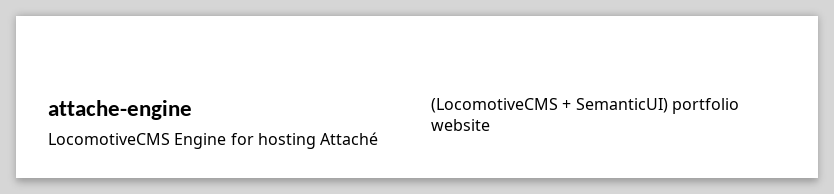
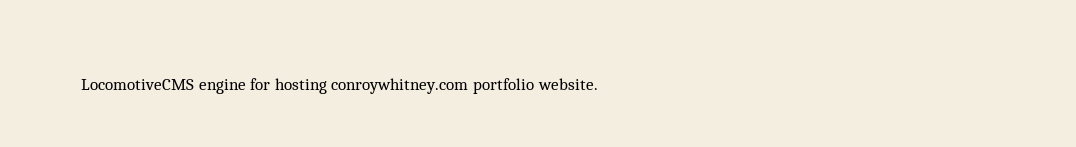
[48,100,192,120] [48,132,379,149] [431,98,739,114] [431,119,490,131] attache-engine // LocomotiveCMS Engine for hosting Attaché (LocomotiveCMS + SemanticUI) portfolio website -> [81,78,598,94] LocomotiveCMS engine for hosting conroywhitney.com portfolio website.

